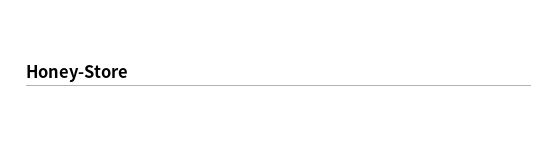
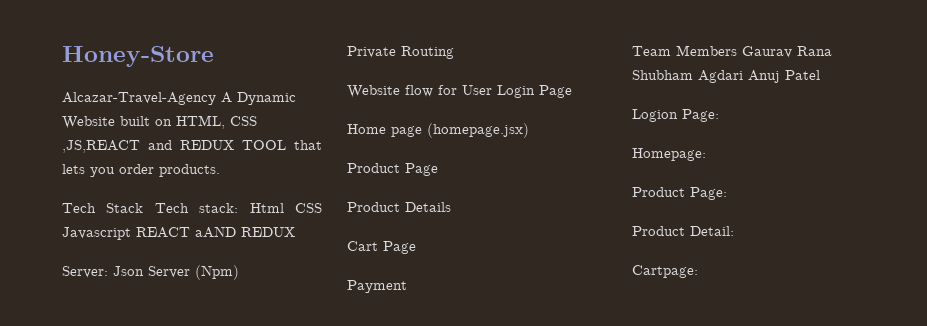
(128, 73) none -> [62,92,296,105] [62,115,257,129] [62,140,322,153] [62,164,220,177] [62,203,322,213] [62,226,295,240] [62,265,239,280] [347,46,454,59] [347,85,572,98] [347,123,529,138] [347,163,438,176] [347,202,451,212] [347,241,416,254] [347,280,407,293] [632,45,832,58] [632,70,820,83] [632,109,719,122] [632,148,706,161] [632,187,727,200] [632,226,734,236] [632,265,698,278] // Alcazar-Travel-Agency A Dynamic Website built on HTML, CSS ,JS,REACT and REDUX TOOL that lets you order products. // Tech Stack Tech stack: Html CSS Javascript REACT aAND REDUX // Server: Json Server (Npm) // Private Routing // Website flow for User Login Page // Home page (homepage.jsx) // Product Page // Product Details // Cart Page // Payment // Team Members Gaurav Rana Shubham Agdari Anuj Patel // Logion Page: // Homepage: // Product Page: // Product Detail: // Cartpage:

